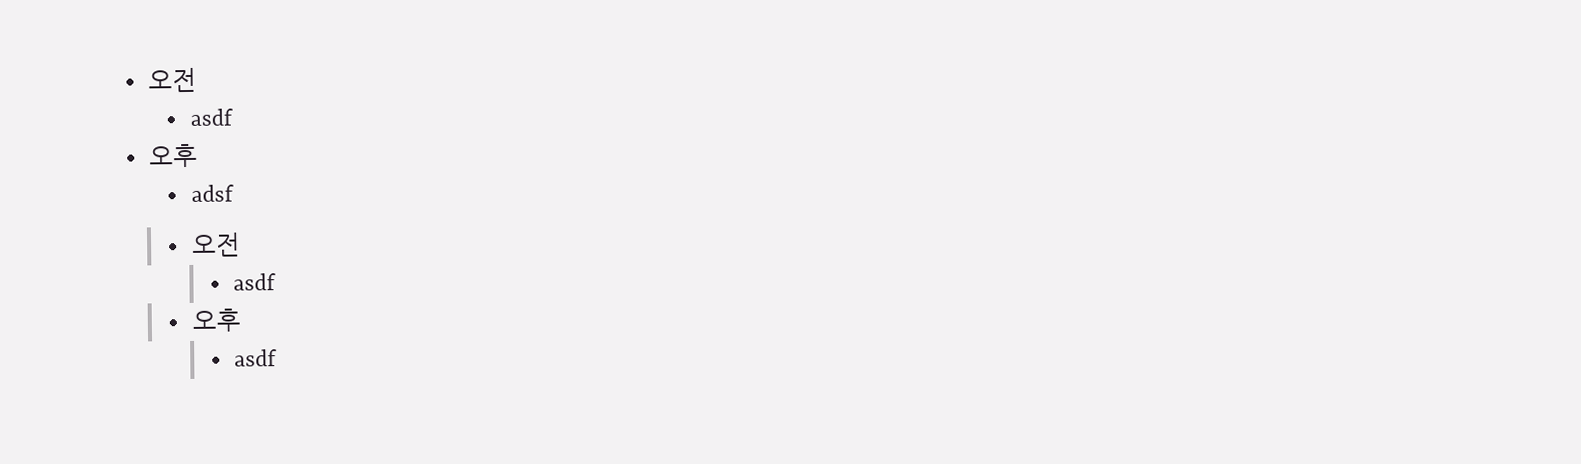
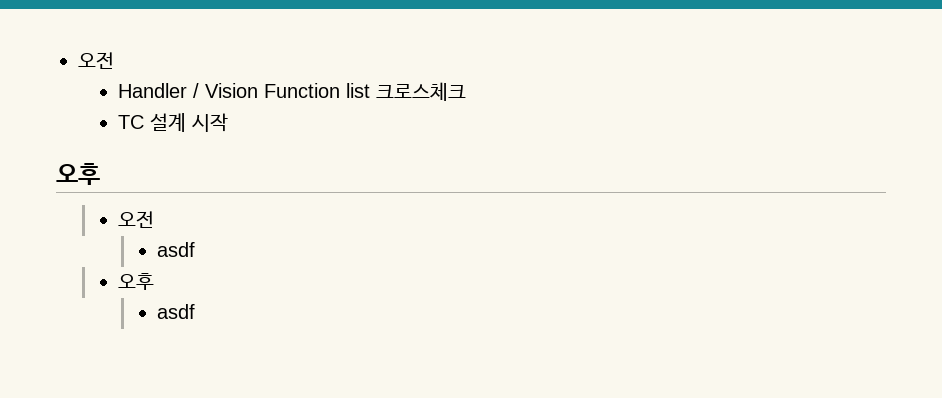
[147,67,197,93] [189,108,233,126] [148,143,198,168] [190,184,234,202] 오전 // asdf // 오후 // adsf -> [78,52,114,69] [117,82,466,101] [117,113,228,132] [56,163,100,185] 오전 // Handler / Vision Function list 크로스체크 // TC 설계 시작 // 오후

